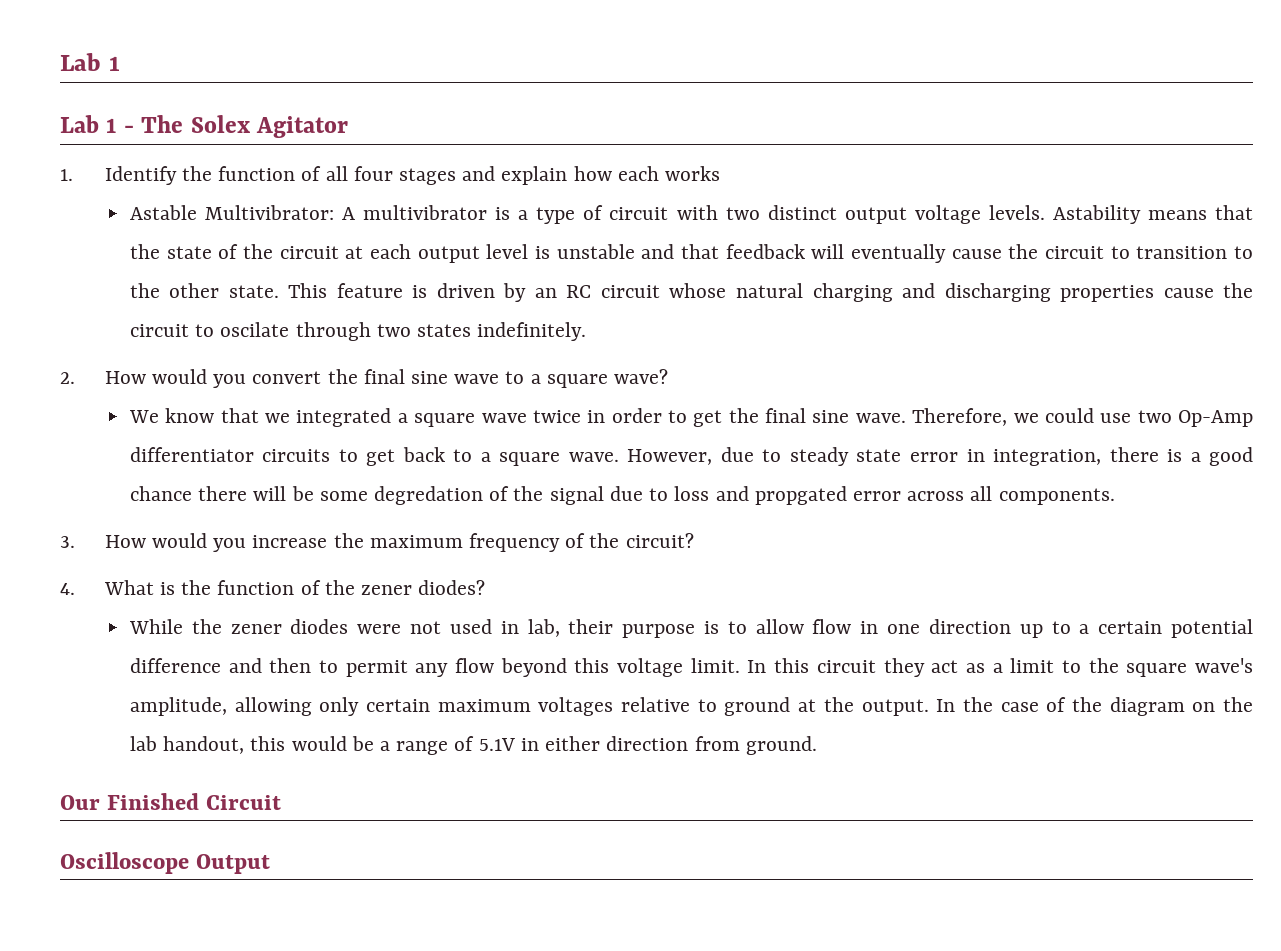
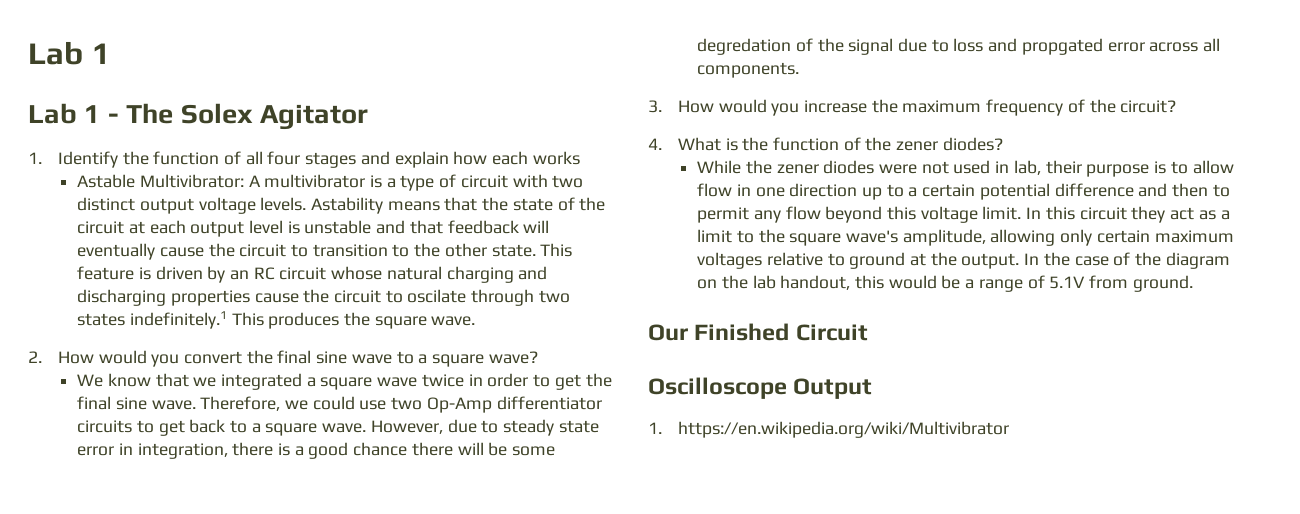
[477,322,587,341] indefinitely. -> [129,311,476,329] indefinitely.1 This produces the square wave.
[520,736,689,751] in either direction -> (1086, 282) none
(270, 864) none -> [648,421,1009,438] // 1. https://en.wikipedia.org/wiki/Multivibrator

